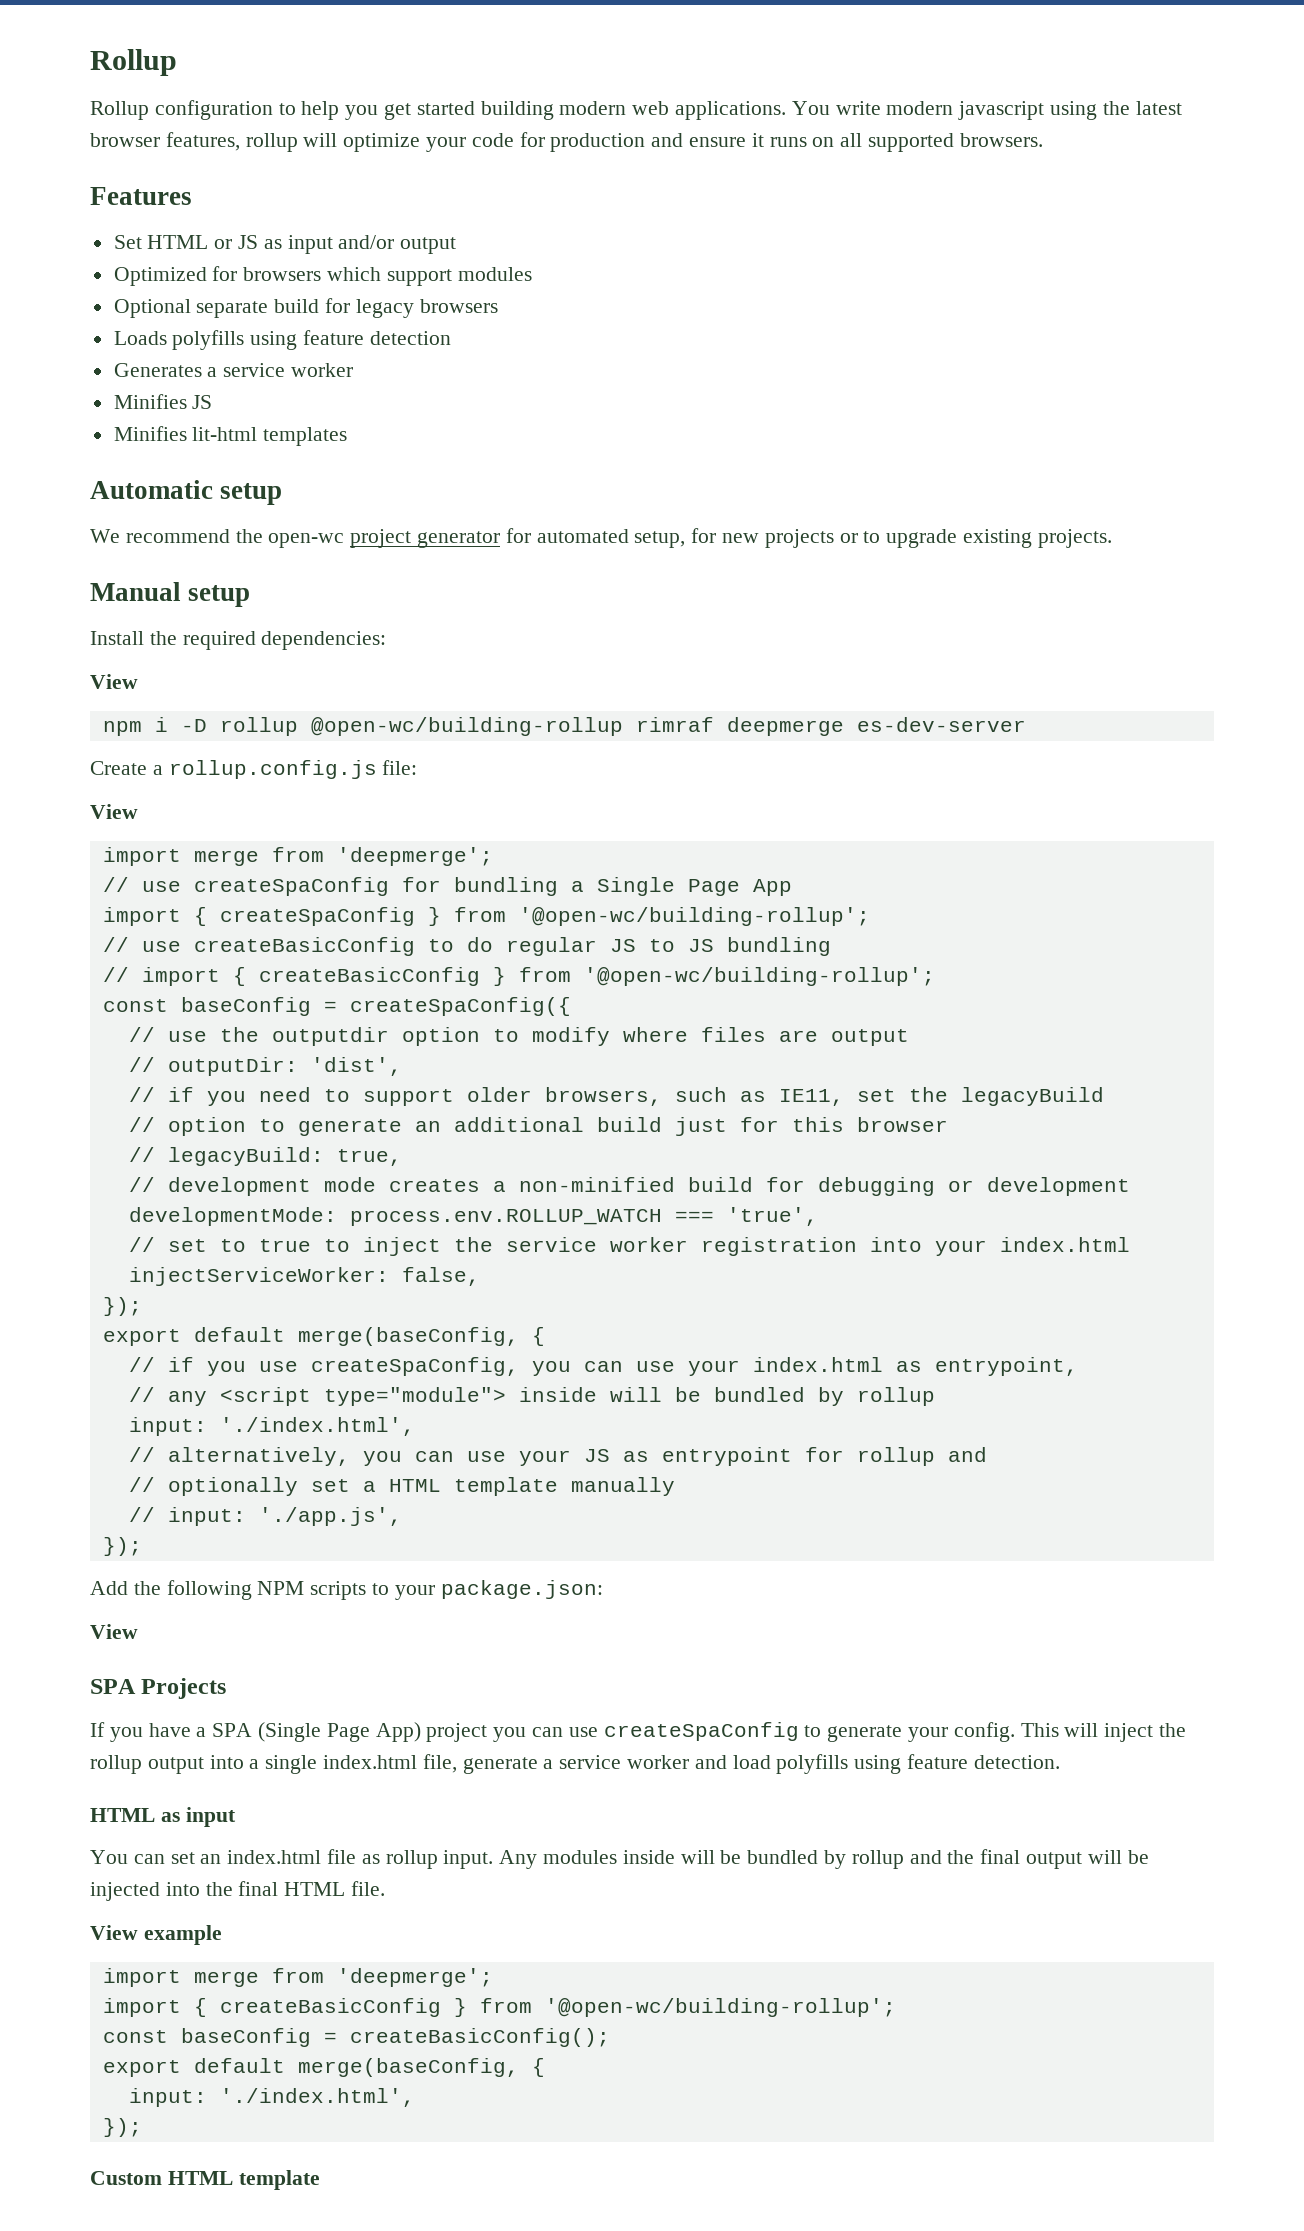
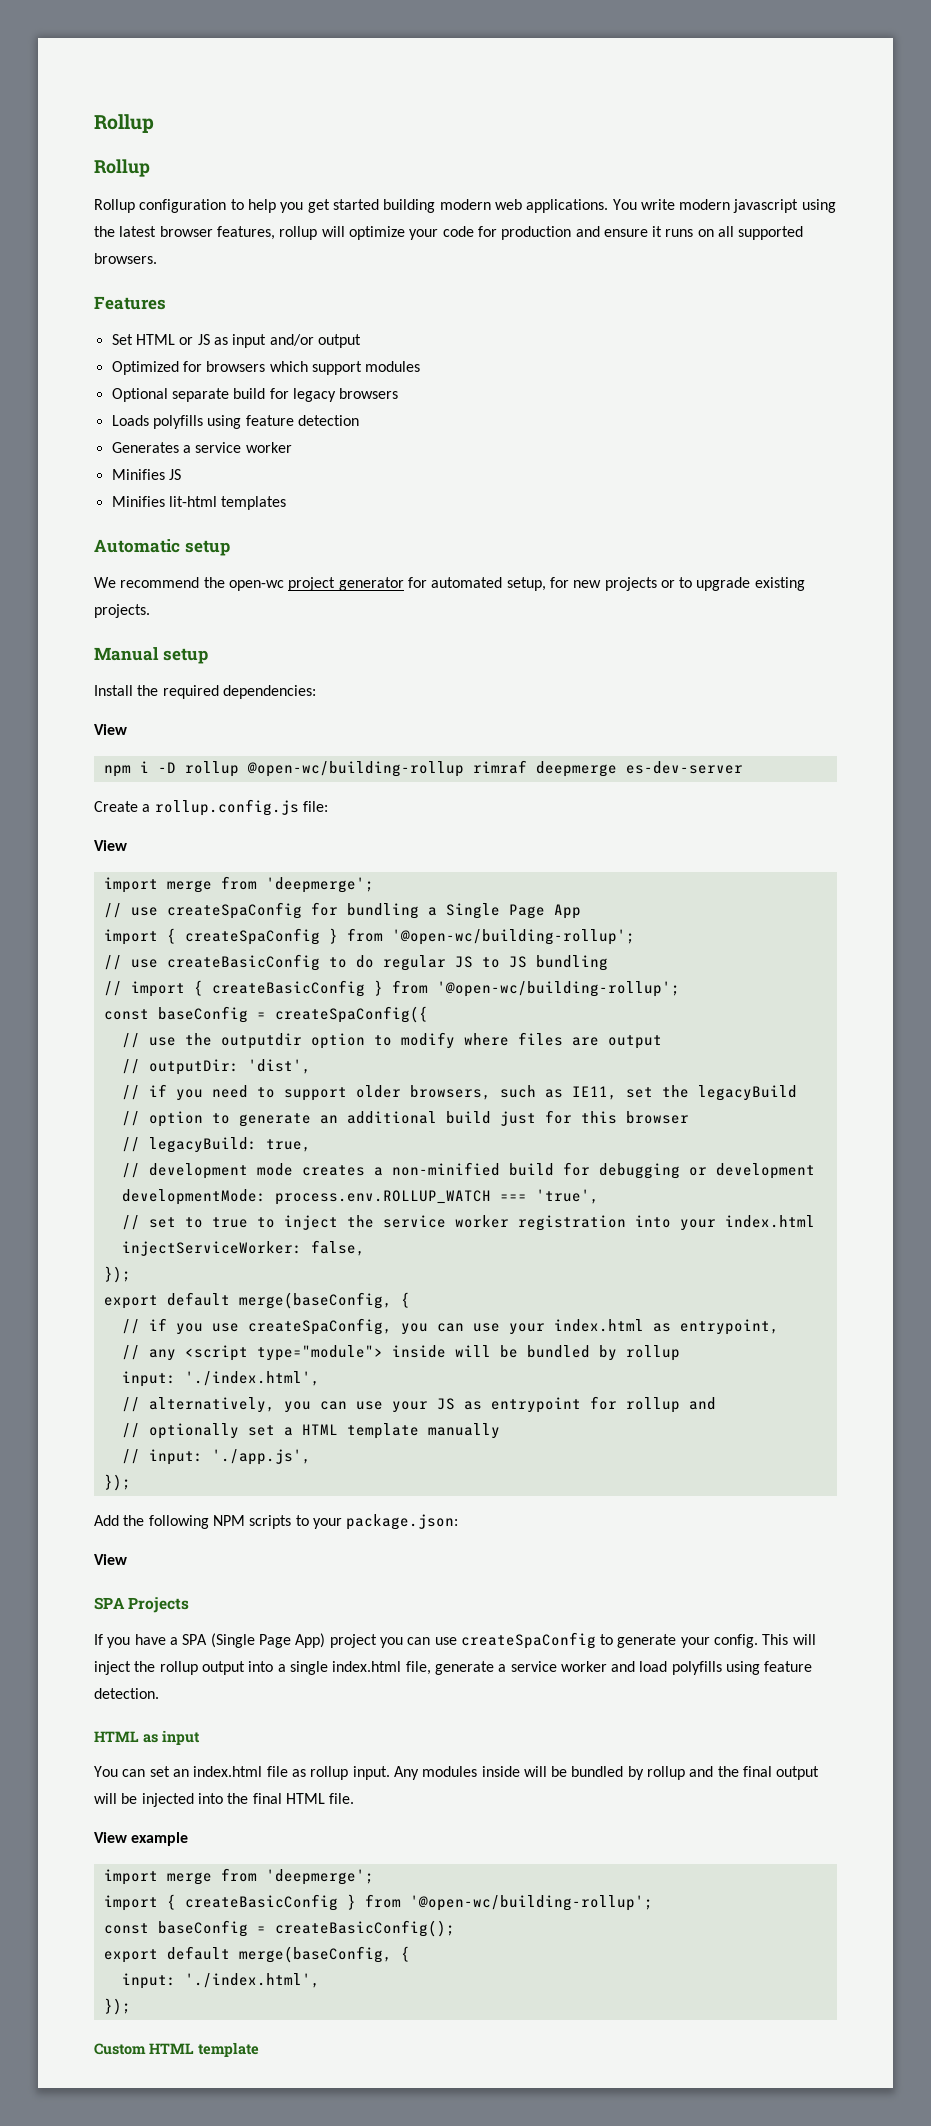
[90,49,177,76] [90,101,149,120] Rollup // Rollup -> [94,114,154,133] [94,159,150,177] [94,199,135,213] Rollup // Rollup // Rollup

